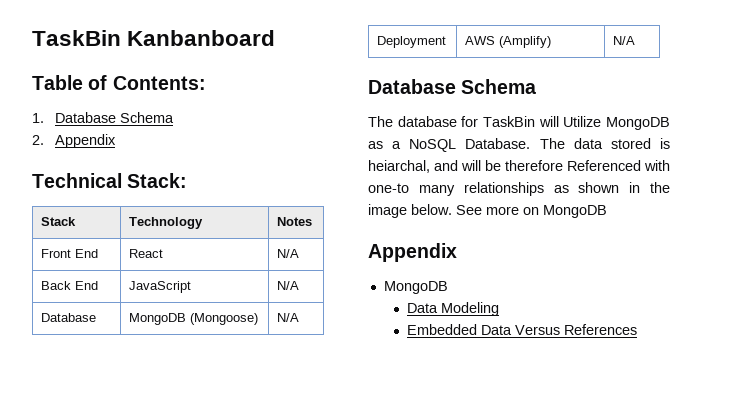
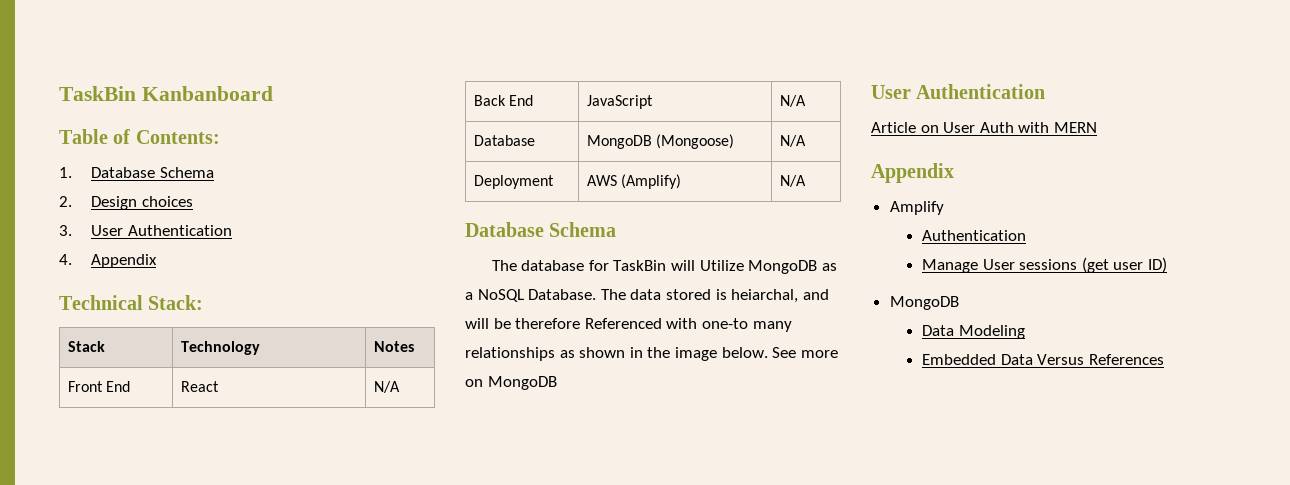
(44, 140) none -> [91,196,193,210] [59,225,232,236] [59,254,72,265] Design choices // 3. User Authentication // 4.
[368,243,457,262] Appendix -> [871,84,1046,99] [871,122,1097,133] [871,163,954,183] [889,201,944,215] [921,230,1026,241] [921,257,1167,273] User Authentication // Article on User Auth with MERN // Appendix // Amplify // Authentication // Manage User sessions (get user ID)

